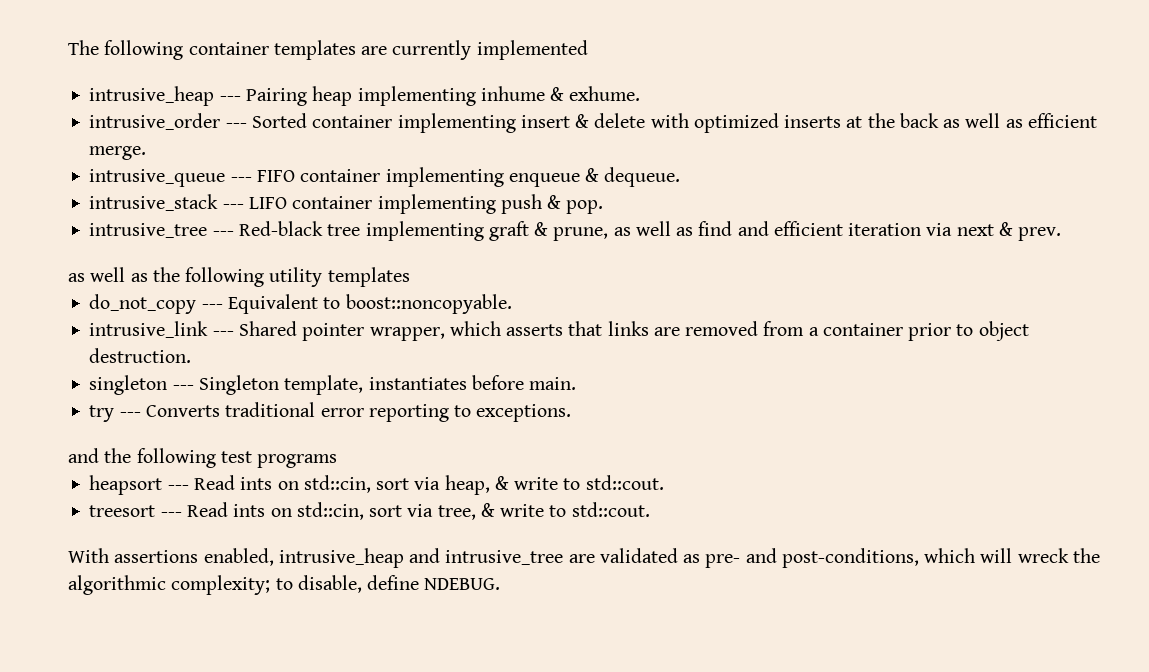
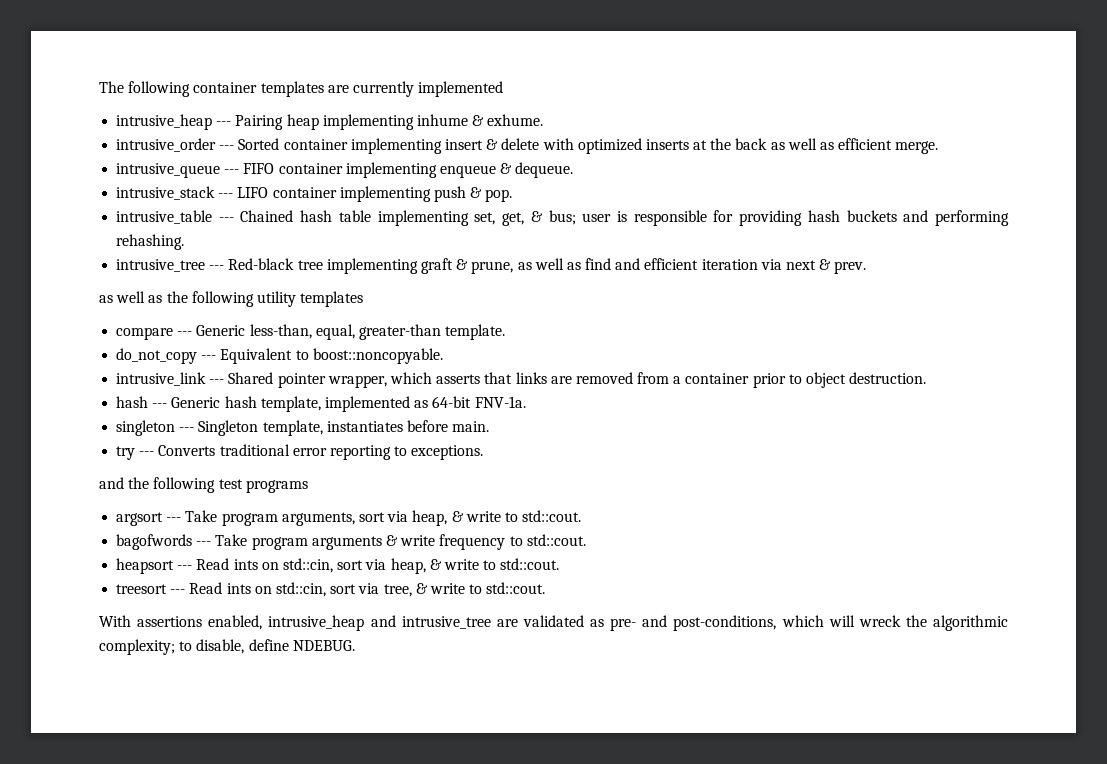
(604, 207) none -> [116,210,1009,226] [116,234,185,250] // intrusive_table --- Chained hash table implementing set, get, & bus; user is responsible for providing hash buckets and performing rehashing.
(410, 277) none -> [116,324,506,340] // compare --- Generic less-than, equal, greater-than template.
(192, 355) none -> [116,396,526,412] // hash --- Generic hash template, implemented as 64-bit FNV-1a.
(338, 461) none -> [116,510,582,526] [116,534,586,550] // argsort --- Take program arguments, sort via heap, & write to std::cout. // bagofwords --- Take program arguments & write frequency to std::cout.

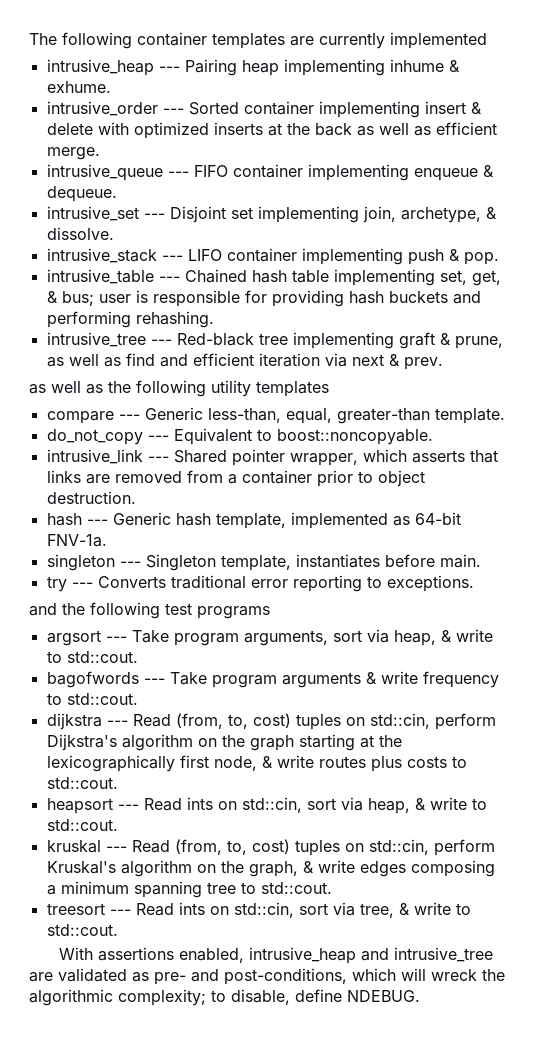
(574, 170) none -> [46,206,497,223] [46,227,114,240] // intrusive_set --- Disjoint set implementing join, archetype, & dissolve.
(586, 540) none -> [46,713,496,730] [46,734,402,751] [46,755,467,772] [46,777,118,789] // dijkstra --- Read (from, to, cost) tuples on std::cin, perform Dijkstra's algorithm on the graph starting at the lexicographically first node, & write routes plus costs to std::cout.
(560, 564) none -> [46,839,495,856] [46,860,495,877] [46,881,332,898] // kruskal --- Read (from, to, cost) tuples on std::cin, perform Kruskal's algorithm on the graph, & write edges composing a minimum spanning tree to std::cout.

